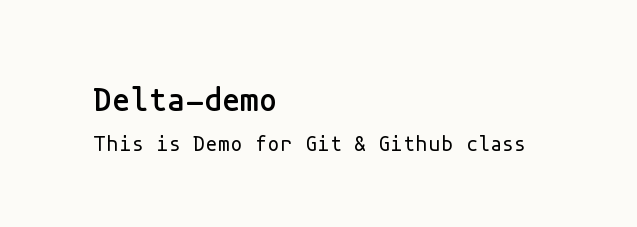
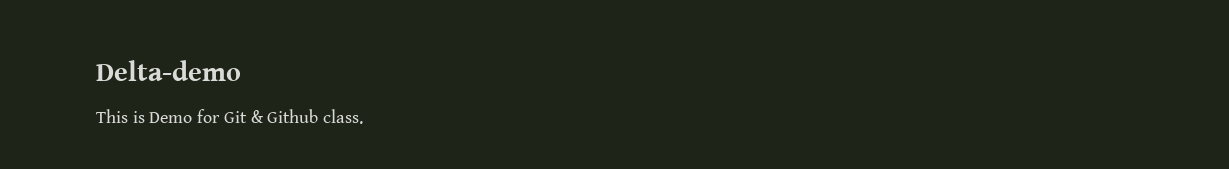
[466,135,526,151] class -> [323,109,364,124] class.

